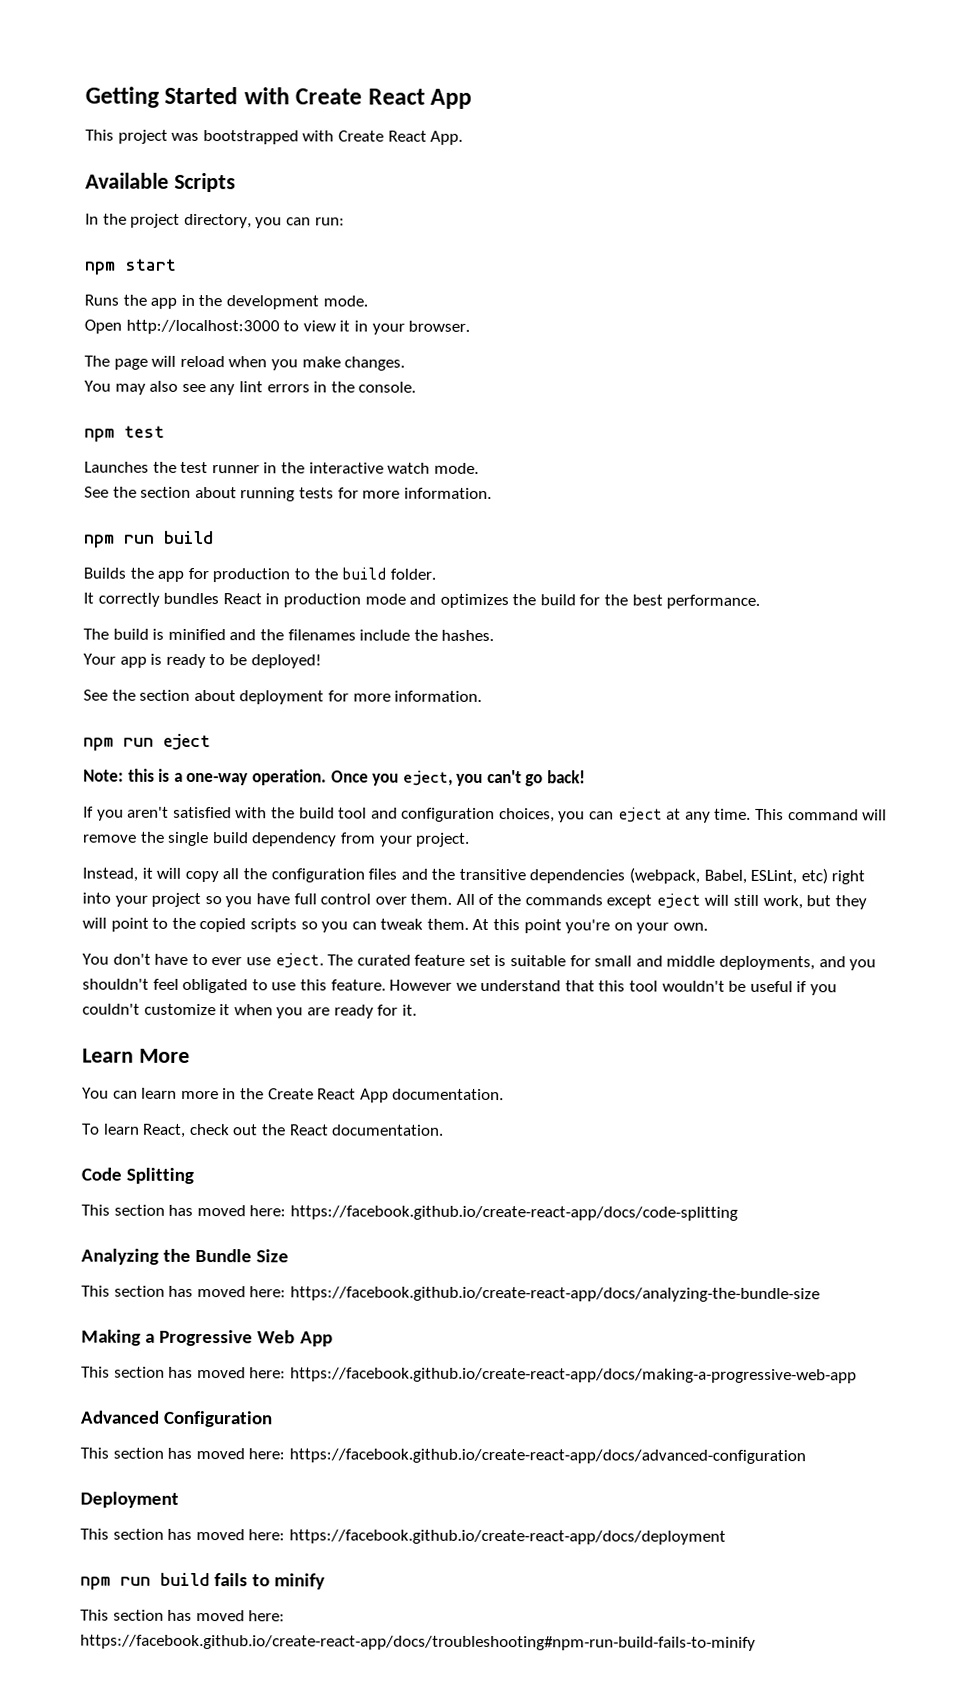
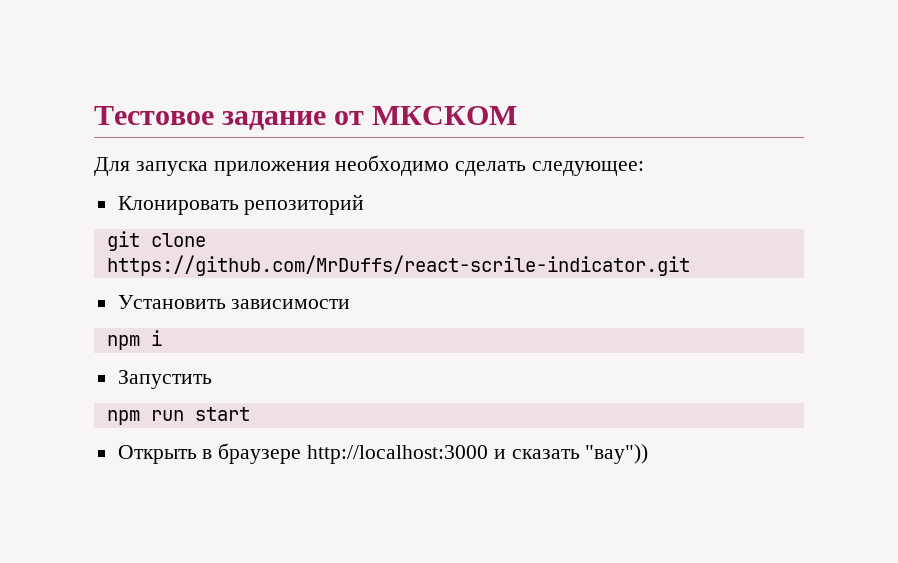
[85,86,473,109] [85,129,464,145] [85,172,236,193] [85,213,345,229] [84,258,177,275] [84,294,368,310] [84,319,471,335] [84,355,406,371] [84,380,417,396] [84,425,165,442] [84,461,479,474] [84,486,492,502] [84,530,214,548] [83,567,436,583] [83,592,761,609] [83,628,495,642] [83,653,322,669] [83,689,483,705] [83,733,211,751] [83,768,587,787] [83,806,888,823] [82,831,471,847] [82,867,866,885] [82,892,867,910] [82,917,709,934] [82,953,877,971] [82,978,838,996] [82,1003,417,1019] [82,1048,190,1063] [82,1087,505,1103] [81,1123,445,1138] [81,1167,195,1184] [81,1204,738,1221] [81,1248,290,1265] [81,1285,820,1303] [81,1329,333,1347] [81,1366,857,1384] [80,1410,274,1428] [80,1447,806,1465] [80,1491,179,1508] [80,1528,726,1545] [80,1572,326,1590] [80,1609,286,1622] [80,1634,756,1651] Getting Started with Create React App // This project was bootstrapped with Create React App. // Available Scripts // In the project directory, you can run: // npm start // Runs the app in the development mode. // Open http://localhost:3000 to view it in your browser. // The page will reload when you make changes. // You may also see any lint errors in the console. // npm test // Launches the test runner in the interactive watch mode. // See the section about running tests for more information. // npm run build // Builds the app for production to the build folder. // It correctly bundles React in production mode and optimizes the build for the best performance. // The build is minified and the filenames include the hashes. // Your app is ready to be deployed! // See the section about deployment for more information. // npm run eject // Note: this is a one-way operation. Once you eject, you can't go back! // If you aren't satisfied with the build tool and configuration choices, you can eject at any time. This command will remove the single build dependency from your project. // Instead, it will copy all the configuration files and the transitive dependencies (webpack, Babel, ESLint, etc) right into your project so you have full control over them. All of the commands except eject will still work, but they will point to the copied scripts so you can tweak them. At this point you're on your own. // You don't have to ever use eject. The curated feature set is suitable for small and middle deployments, and you shouldn't feel obligated to use this feature. However we understand that this tool wouldn't be useful if you couldn't customize it when you are ready for it. // Learn More // You can learn more in the Create React App documentation. // To learn React, check out the React documentation. // Code Splitting // This section has moved here: https://facebook.github.io/create-react-app/docs/code-splitting // Analyzing the Bundle Size // This section has moved here: https://facebook.github.io/create-react-app/docs/analyzing-the-bundle-size // Making a Progressive Web App // This section has moved here: https://facebook.github.io/create-react-app/docs/making-a-progressive-web-app // Advanced Configuration // This section has moved here: https://facebook.github.io/create-react-app/docs/advanced-configuration // Deployment // This section has moved here: https://facebook.github.io/create-react-app/docs/deployment // npm run build fails to minify // This section has moved here: https://facebook.github.io/create-react-app/docs/troubleshooting#npm-run-build-fails-to-minify -> [94,106,518,130] [94,155,645,176] [117,194,365,215] [106,231,206,251] [106,255,690,276] [117,295,351,309] [106,330,162,350] [117,370,212,389] [106,407,250,425] [117,443,649,464] Тестовое задание от МКСКОМ // Для запуска приложения необходимо сделать следующее: // Клонировать репозиторий // git clone https://github.com/MrDuffs/react-scrile-indicator.git // Установить зависимости // npm i // Запустить // npm run start // Открыть в браузере http://localhost:3000 и сказать "вау"))

